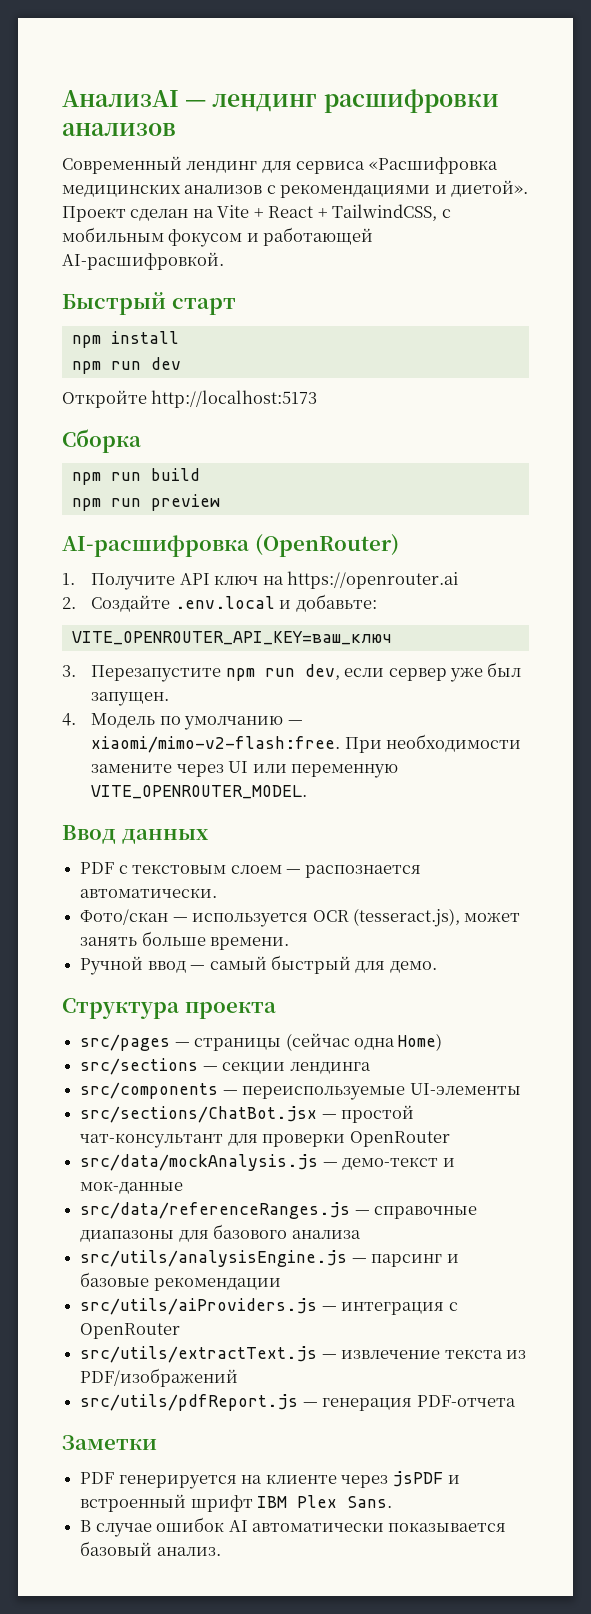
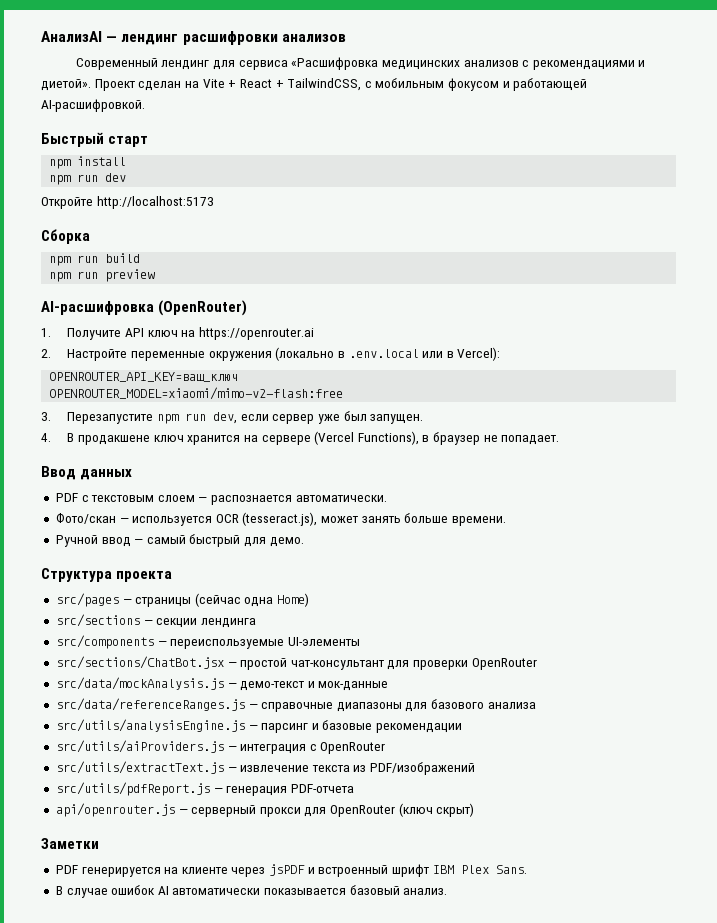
[91,594,377,612] [71,631,392,645] Создайте .env.local и добавьте: // VITE_OPENROUTER_API_KEY=ваш_ключ -> [67,347,501,361] [49,372,239,382] [49,387,344,400] Настройте переменные окружения (локально в .env.local или в Vercel): // OPENROUTER_API_KEY=ваш_ключ // OPENROUTER_MODEL=xiaomi/mimo-v2-flash:free
[91,713,303,730] [91,734,522,753] [91,761,398,778] [91,785,308,799] Модель по умолчанию — xiaomi/mimo-v2-flash:free. При необходимости замените через UI или переменную VITE_OPENROUTER_MODEL. -> [67,431,560,445] В продакшене ключ хранится на сервере (Vercel Functions), в браузер не попадает.
(516, 1401) none -> [55,803,475,817] // api/openrouter.js — серверный прокси для OpenRouter (ключ скрыт)

